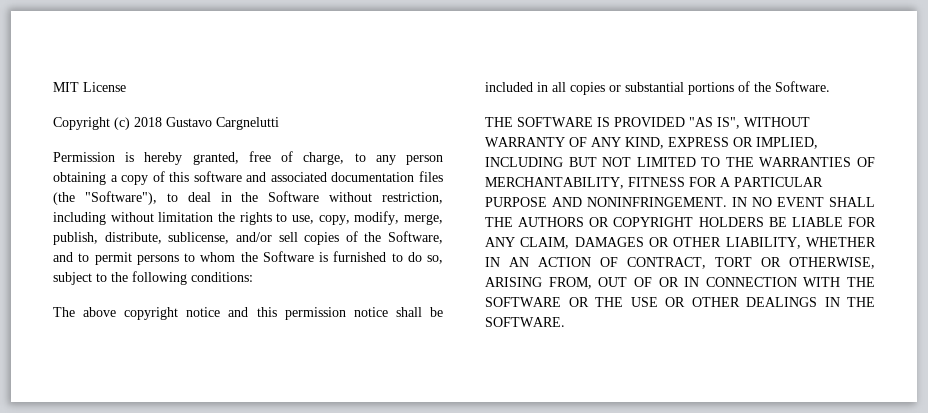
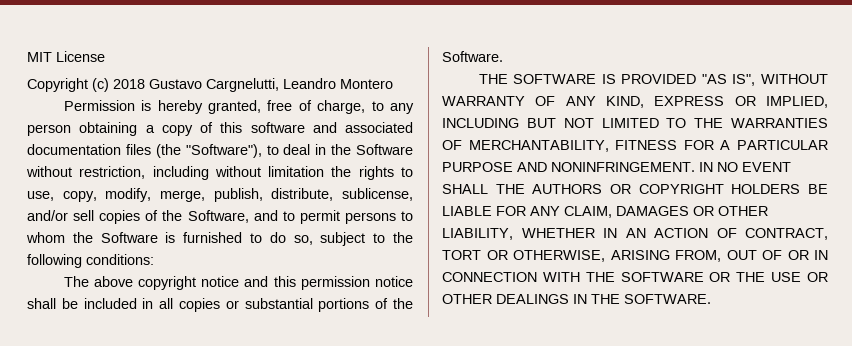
[216,117,279,130] Cargnelutti -> [206,78,393,92] Cargnelutti, Leandro Montero

